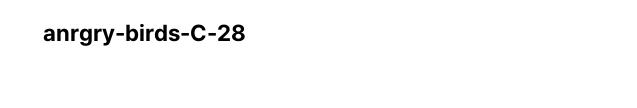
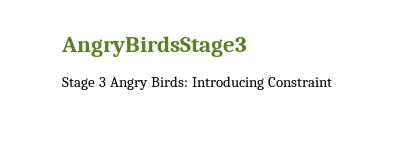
[43,23,246,46] anrgry-birds-C-28 -> [61,36,247,57] [62,76,332,90] AngryBirdsStage3 // Stage 3 Angry Birds: Introducing Constraint

